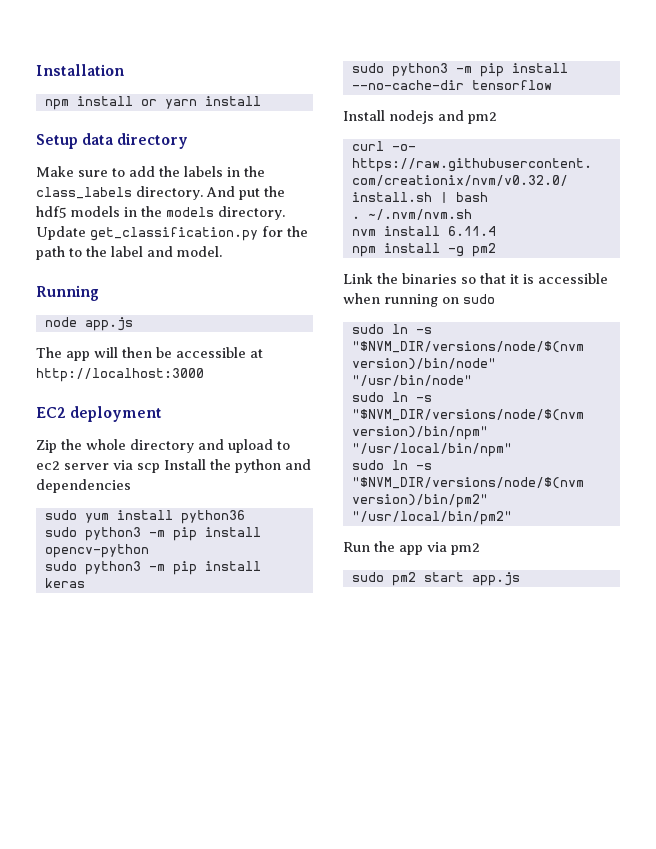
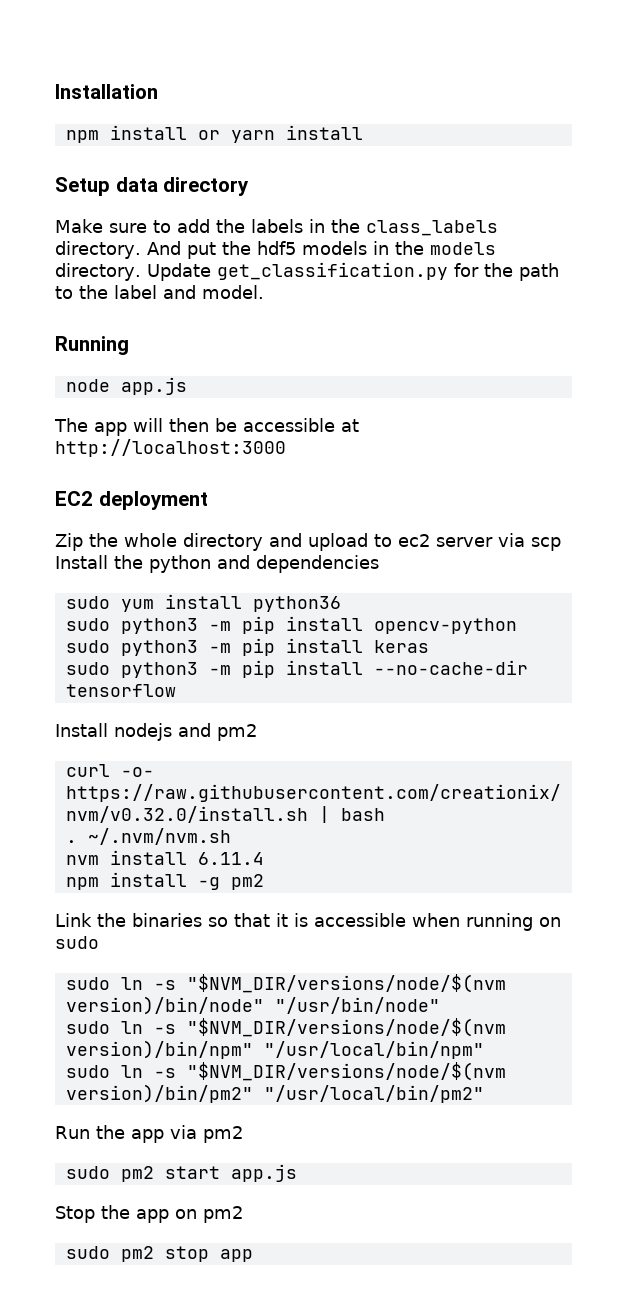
(520, 579) none -> [55,1205,243,1223] [65,1246,253,1262] // Stop the app on pm2 // sudo pm2 stop app

